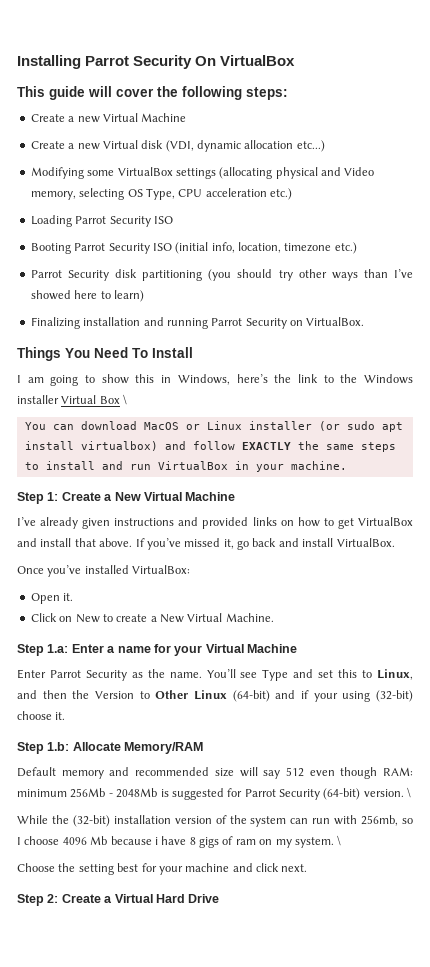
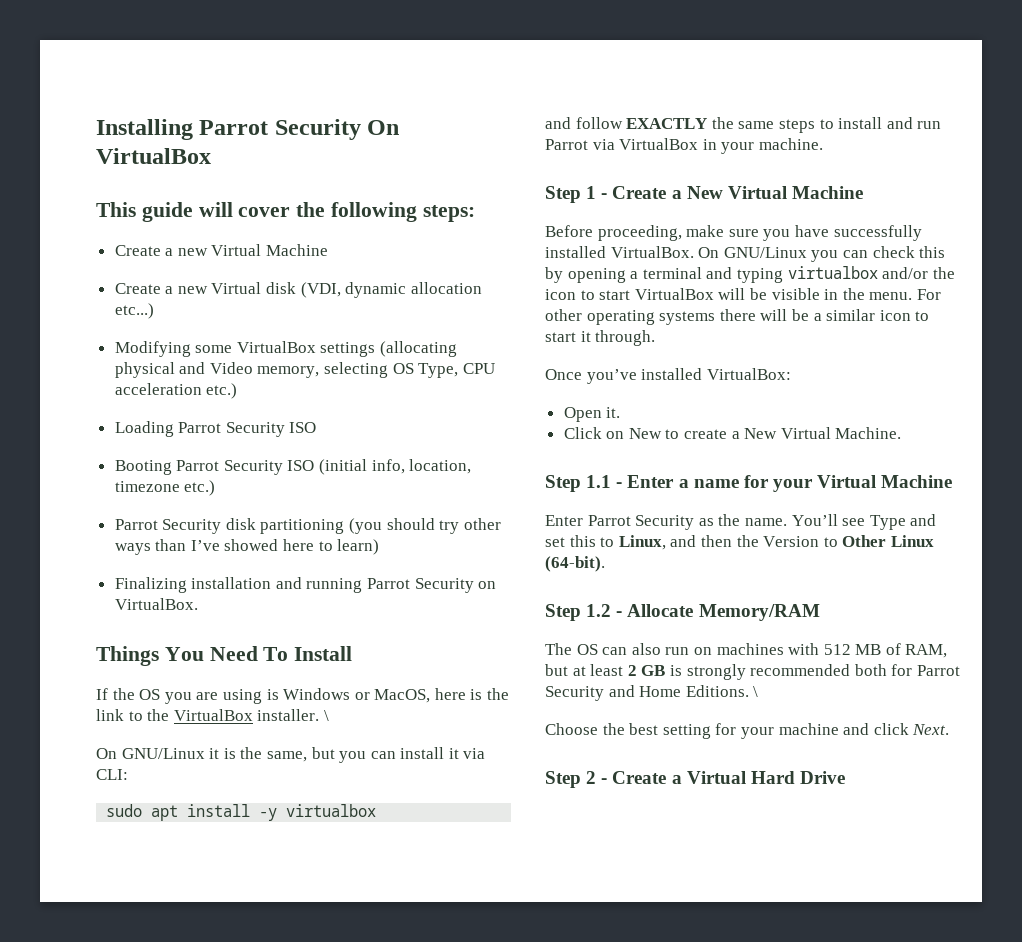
[17,374,413,386] [17,394,128,405] [24,421,340,431] I am going to show this in Windows, here’s the link to the Windows installer Virtual Box \ // You can download MacOS or Linux installer (or -> [96,688,510,704] [96,709,329,721] [96,747,486,763] [96,769,128,780] If the OS you are using is Windows or MacOS, here is the link to the VirtualBox installer. \ // On GNU/Linux it is the same, but you can install it via CLI: //
[80,441,158,451] virtualbox) -> [259,804,377,821] -y virtualbox //
(151, 467) none -> [545,139,615,150] Parrot via
[47,492,59,501] 1: -> [586,186,608,199] 1 -
[17,517,413,529] [17,538,395,550] I’ve already given instructions and provided links on how to get VirtualBox and install that above. If you’ve missed it, go back and install VirtualBox. -> [545,225,922,241] [545,246,946,262] [545,266,955,283] [545,288,941,300] [545,309,930,325] [545,330,656,346] Before proceeding, make sure you have successfully installed VirtualBox. On GNU/Linux you can check this by opening a terminal and typing virtualbox and/or the icon to start VirtualBox will be visible in the menu. For other operating systems there will be a similar icon to start it through.
[47,644,69,653] 1.a: -> [586,475,623,488] 1.1 -
[232,690,414,702] [17,711,66,720] [17,742,70,754] (64-bit) and if your using (32-bit) choose it. // Step 1.b: -> [545,556,605,572] [545,604,623,621] (64-bit). // Step 1.2 -
[17,767,413,779] [17,787,412,800] [17,815,414,827] [17,836,334,848] Default memory and recommended size will say 512 even though RAM: minimum 256Mb - 2048Mb is suggested for Parrot Security (64-bit) version. \ // While the (32-bit) installation version of the system can run with 256mb, so I choose 4096 Mb because i have 8 gigs of ram on my system. -> [545,643,948,658] [545,664,960,680] [545,685,749,701] The OS can also run on machines with 512 MB of RAM, but at least 2 GB is strongly recommended both for Parrot Security and Home Editions.
[78,863,139,875] setting best -> [629,723,711,739] best setting
[281,864,308,872] [17,894,59,906] next. // Step 2: -> [912,724,950,735] [545,771,608,788] Next. // Step 2 -

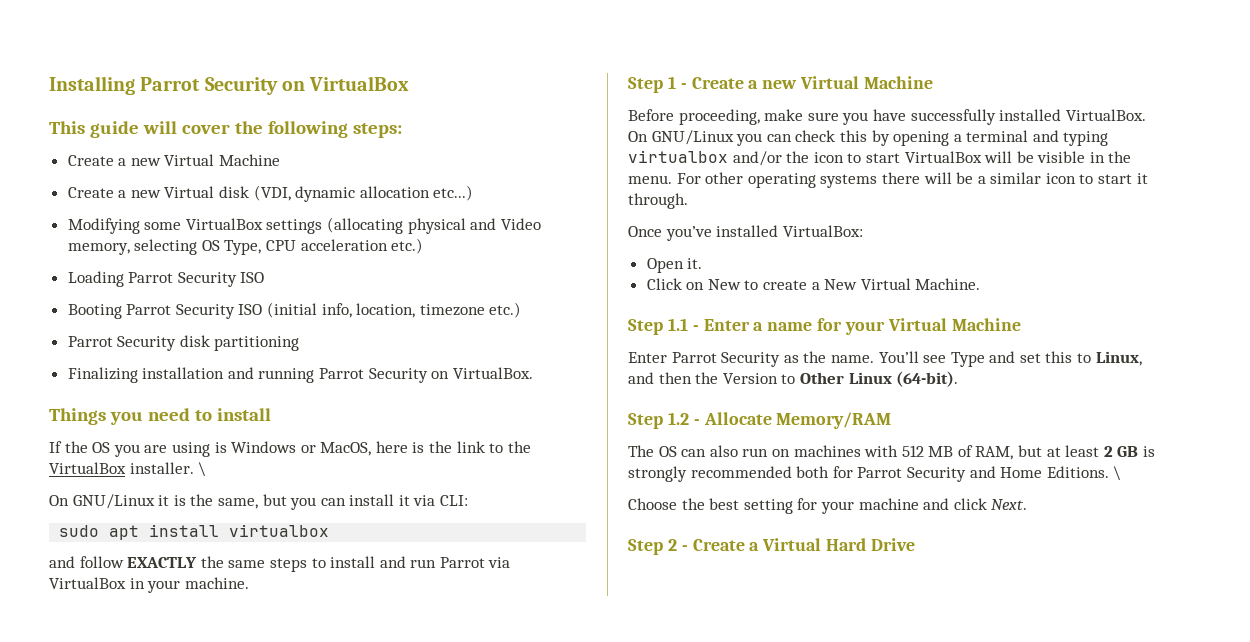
[367,120,400,135] On -> [281,81,305,91] on
[349,518,501,534] [114,539,380,555] (you should try other ways than I’ve showed here to learn) -> (300, 343) none
[164,646,353,661] You Need To Install -> [109,408,271,425] you need to install
[259,808,278,821] -y -> (220, 530) none
[686,186,723,199] New -> [762,80,798,89] new

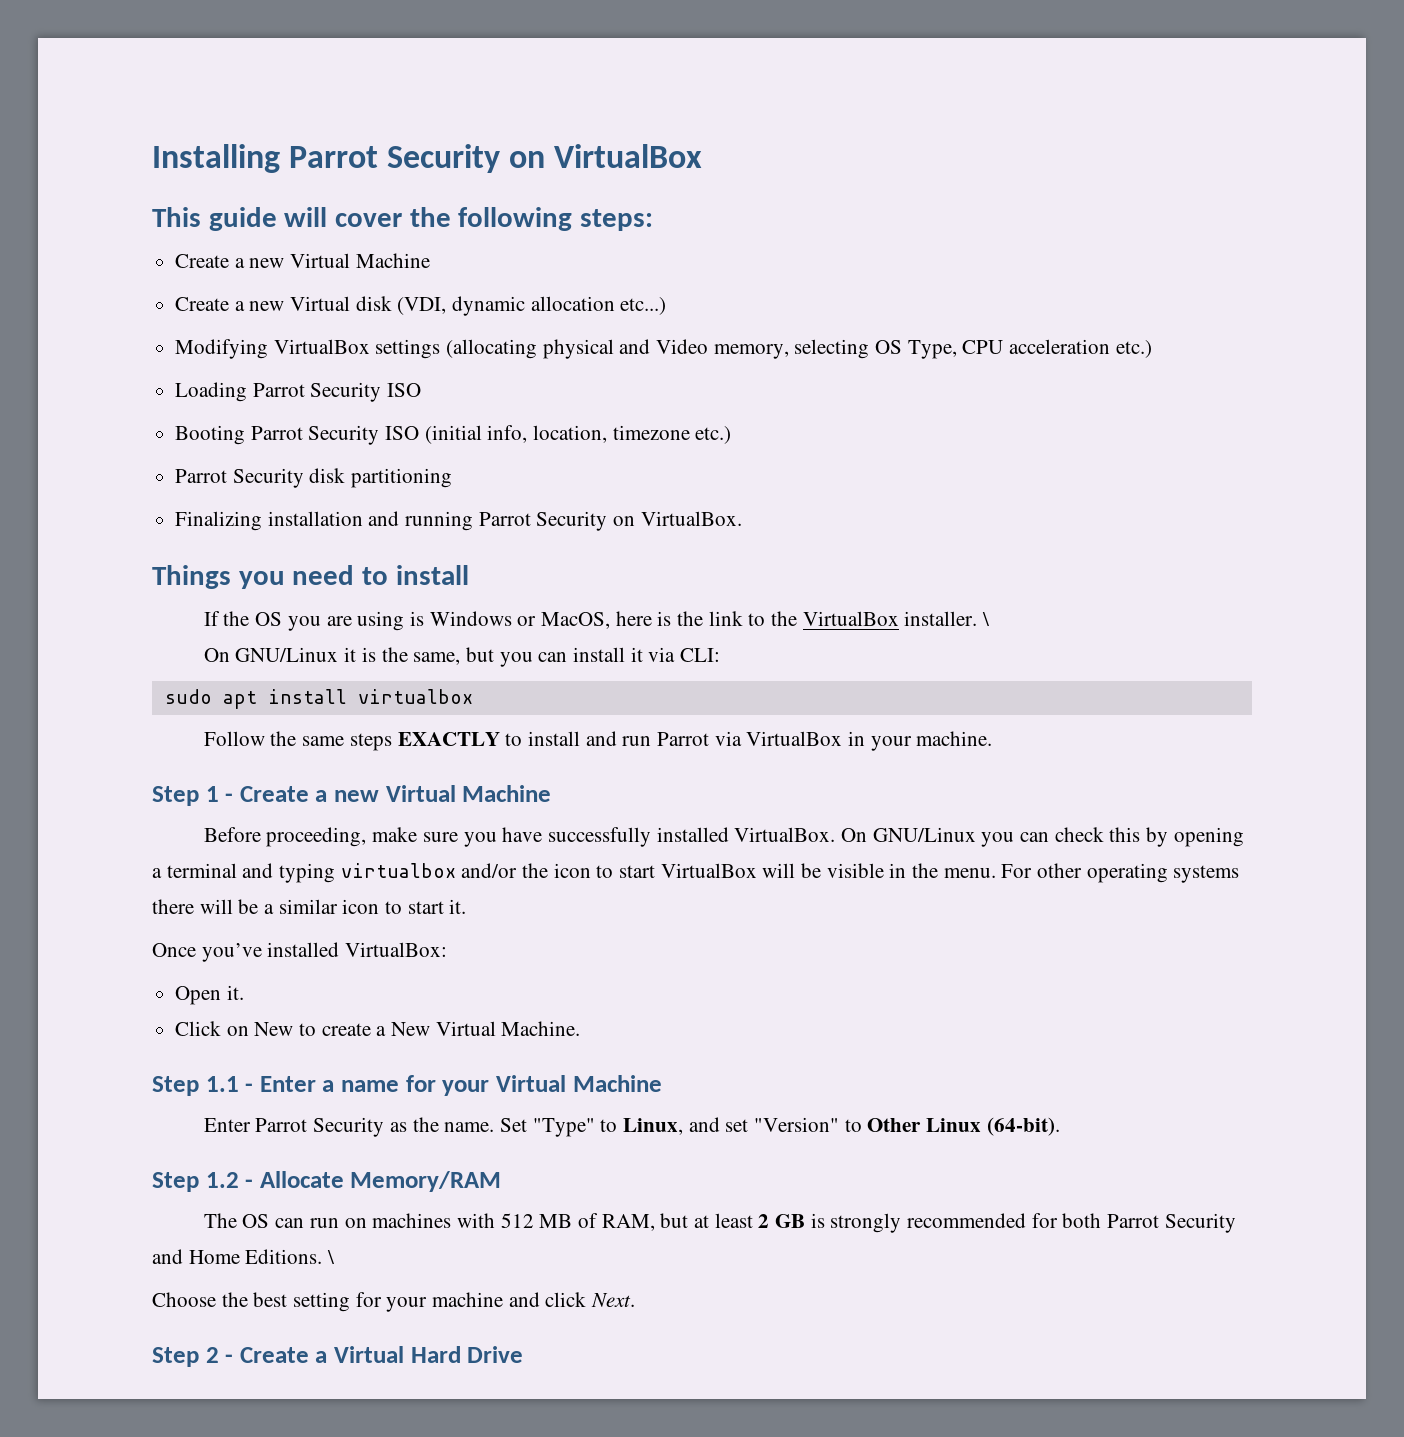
[144,222,182,230] some -> (269, 349) none
[49,556,198,568] and follow EXACTLY -> [203,731,265,746] Follow
(307, 565) none -> [397,732,500,746] EXACTLY
[1136,173,1148,184] [628,193,688,209] it through. -> [449,899,467,914] it.
[878,351,1142,367] [628,372,778,384] You’ll see Type and set this to Linux, and then the Version -> [499,1117,839,1137] Set "Type" to Linux, and set "Version"
[709,445,738,457] also -> (305, 1223) none
[796,466,853,478] both for -> [1031,1213,1102,1228] for both

